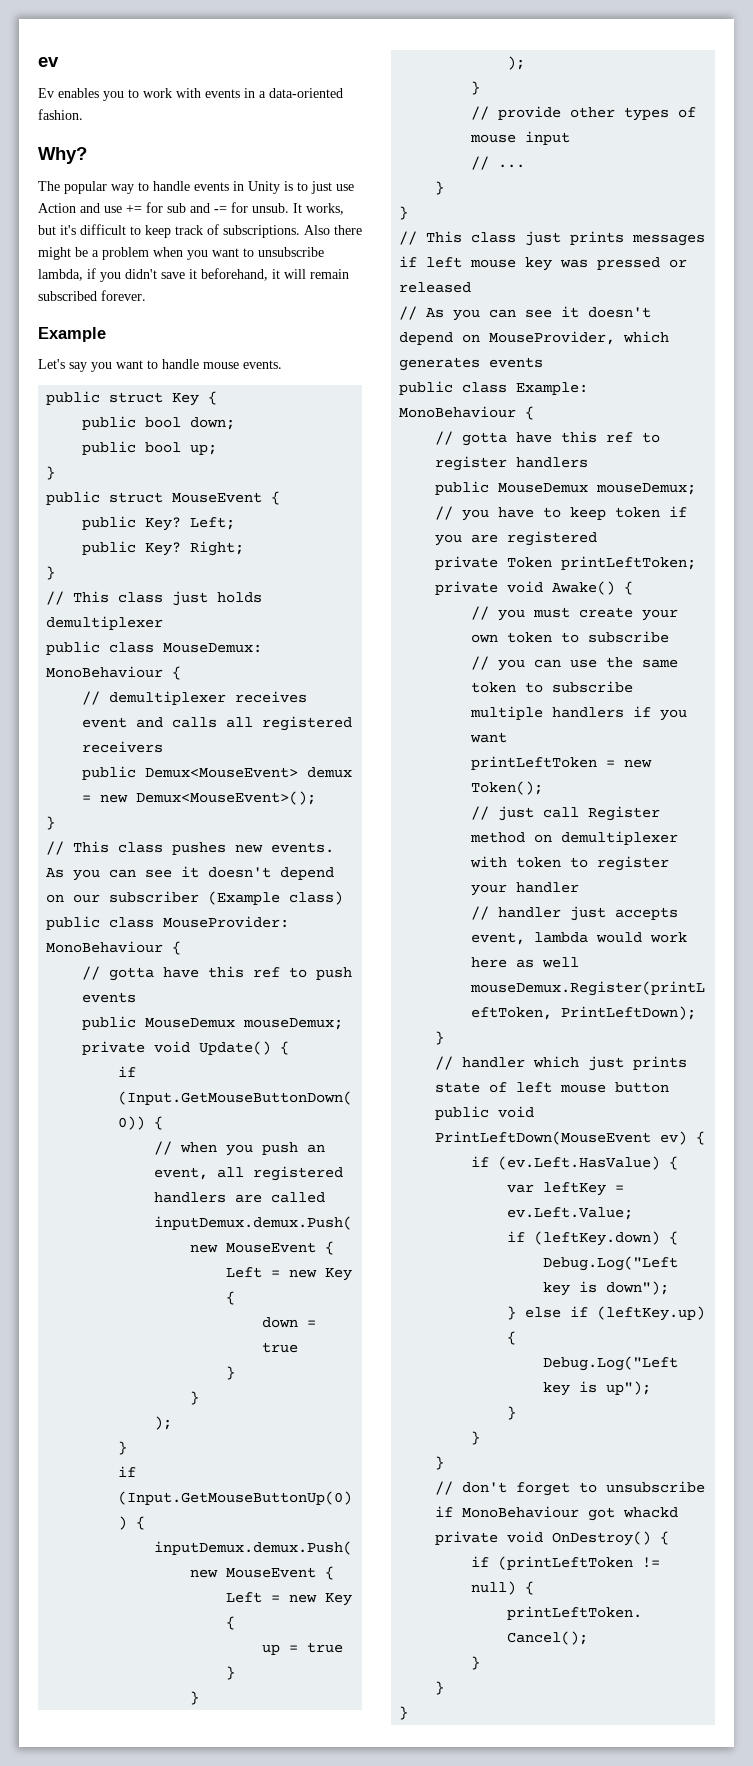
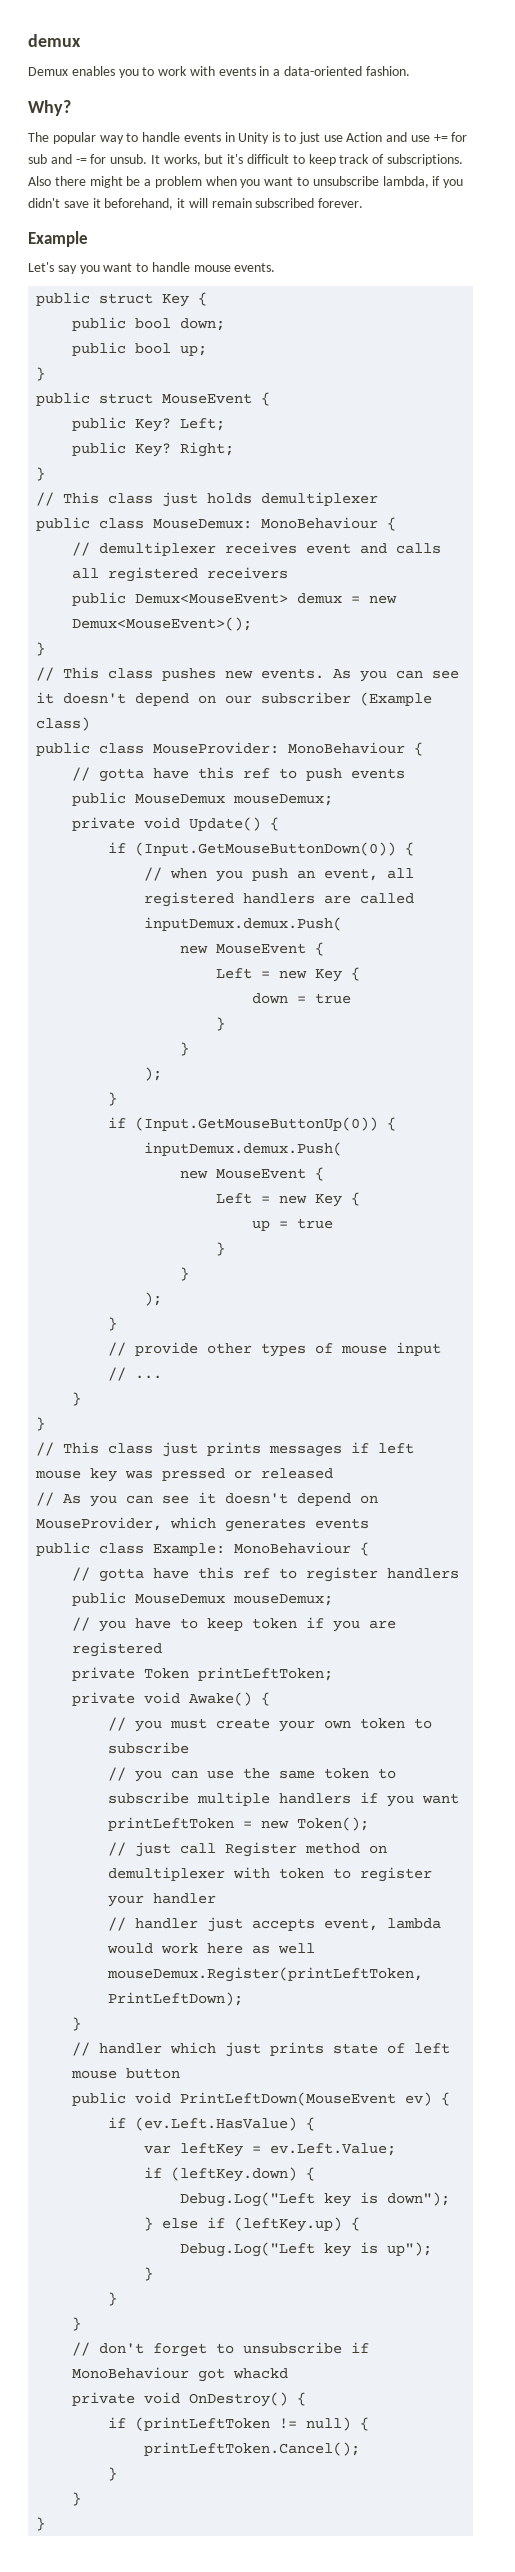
[38,57,59,67] [38,88,54,98] ev // Ev -> [28,34,81,47] [28,67,68,76] demux // Demux

